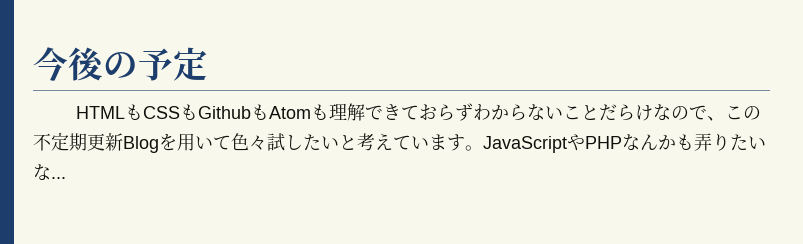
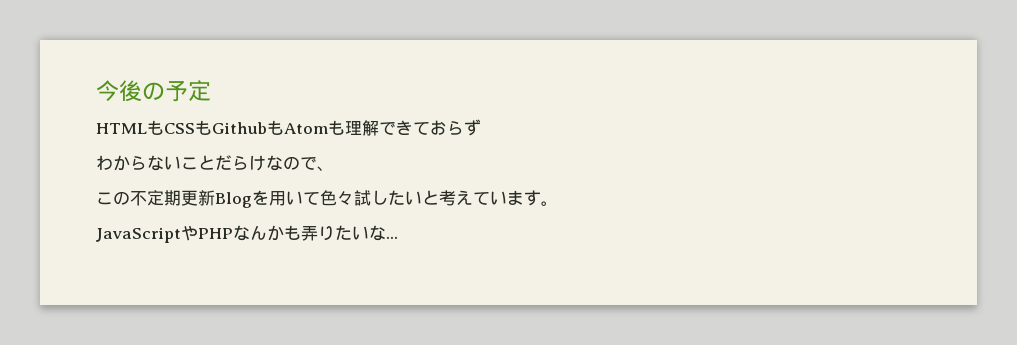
(474, 112) none -> (481, 127) //
(726, 118) none -> (334, 168) //
(483, 148) none -> (558, 203) //

